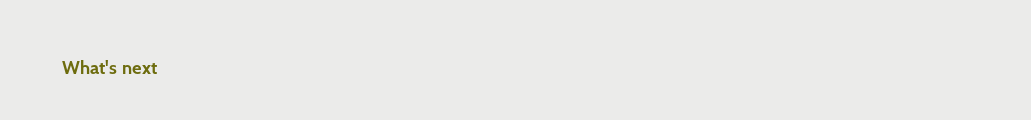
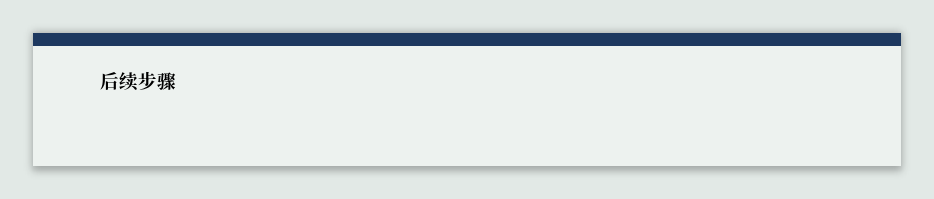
[62,60,157,74] What's next -> [100,71,176,91] 后续步骤

